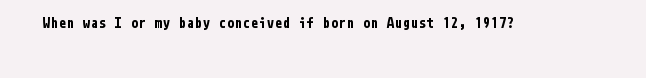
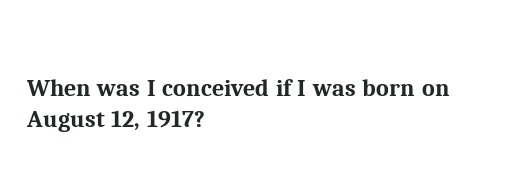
[130,17,314,30] or my baby conceived if -> [162,79,356,96] conceived if I was

